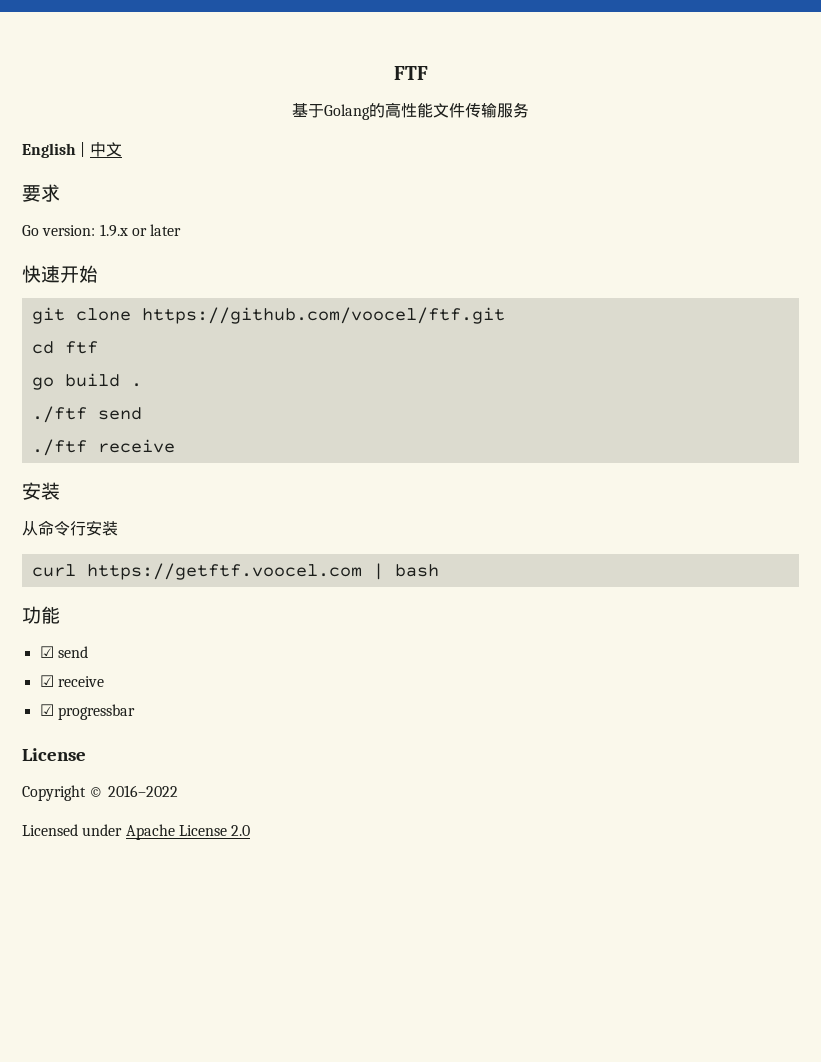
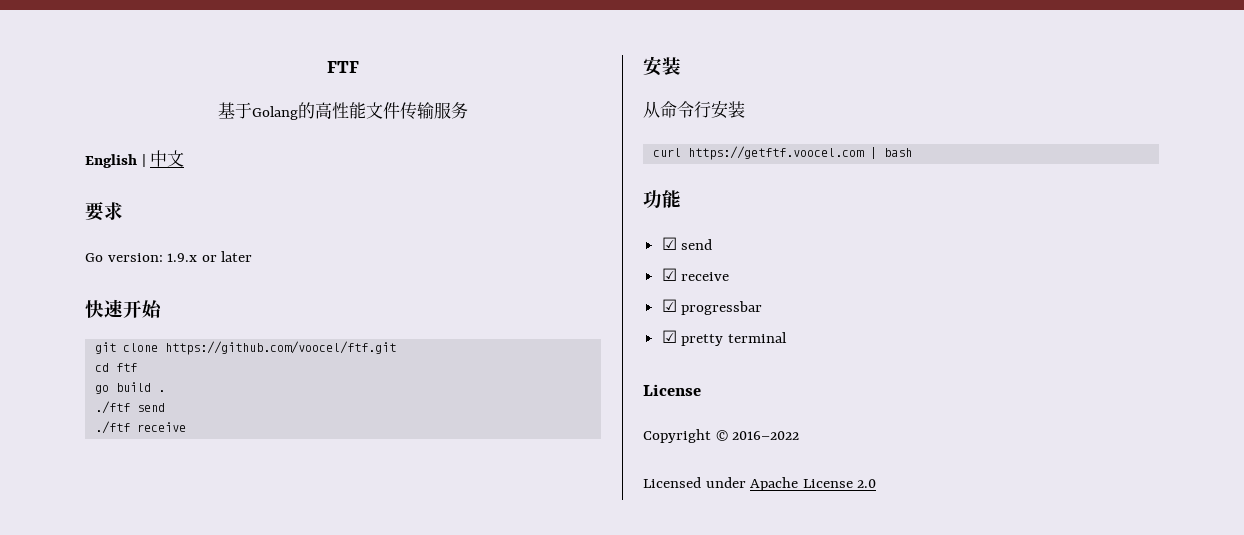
(135, 712) none -> [661,330,787,346] // ☑ pretty terminal

